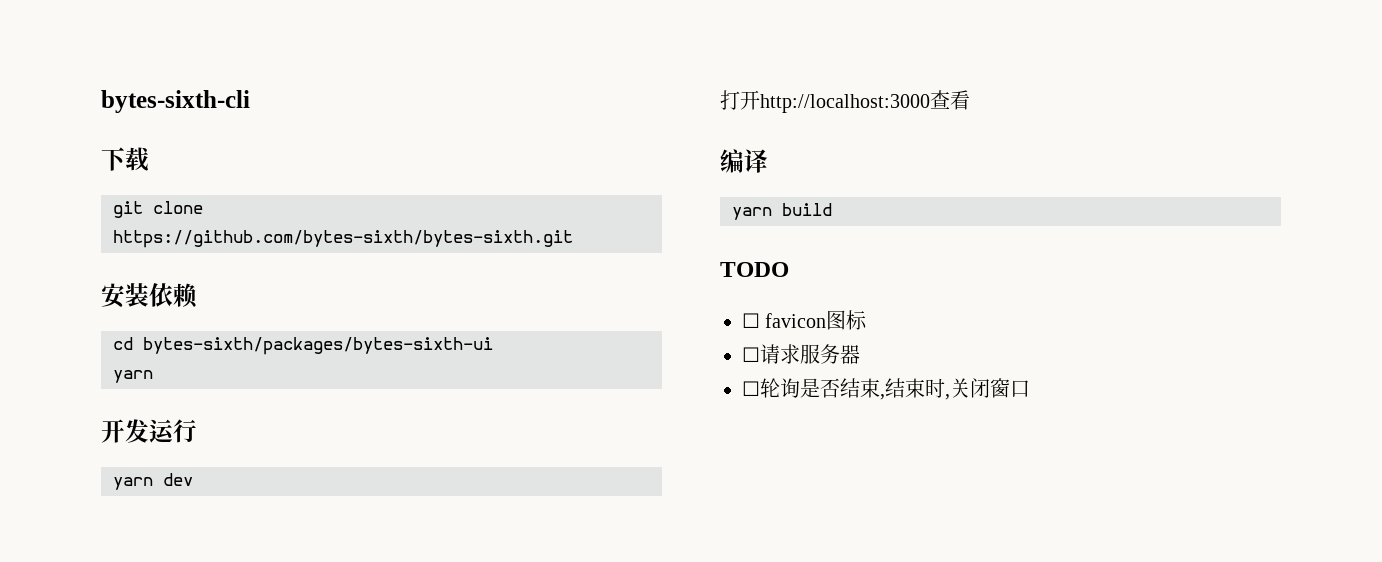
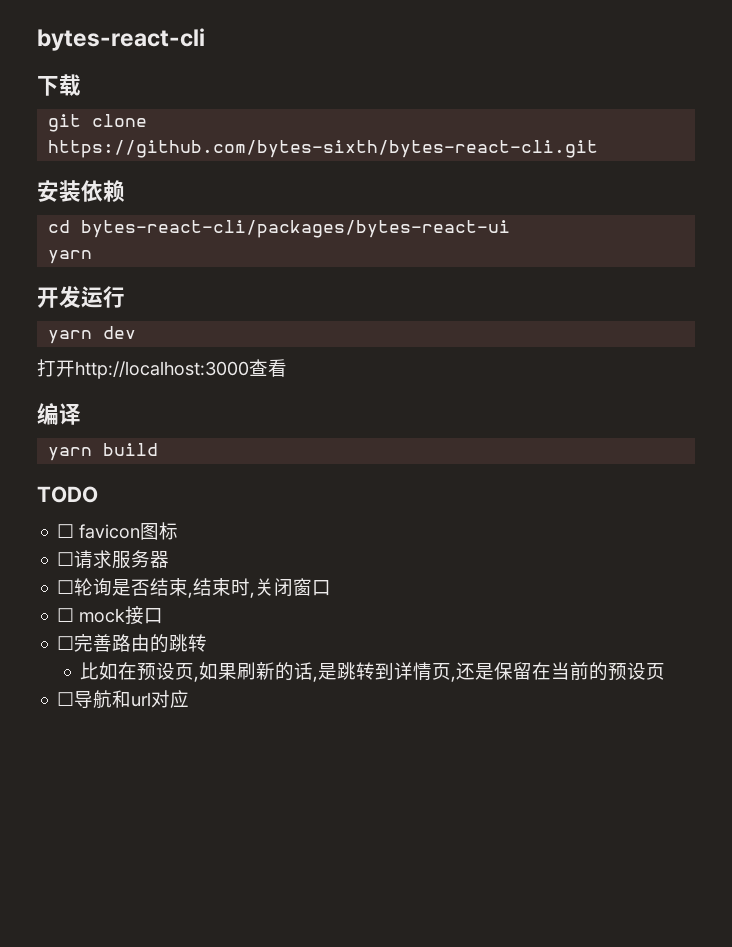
[101,90,250,113] bytes-sixth-cli -> [37,28,205,51] bytes-react-cli
[113,230,573,248] https://github.com/bytes-sixth/bytes-sixth.git -> [48,140,599,158] https://github.com/bytes-sixth/bytes-react-cli.git
[143,337,493,355] bytes-sixth/packages/bytes-sixth-ui -> [81,220,511,238] bytes-react-cli/packages/bytes-react-ui
(1030, 389) none -> [57,606,164,625] [57,634,208,653] [80,662,666,682] [57,690,190,708] // ☐ mock接口 // ☐完善路由的跳转 // 比如在预设页,如果刷新的话,是跳转到详情页,还是保留在当前的预设页 // ☐导航和url对应

